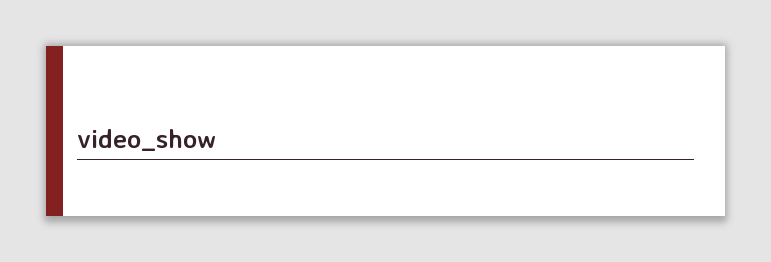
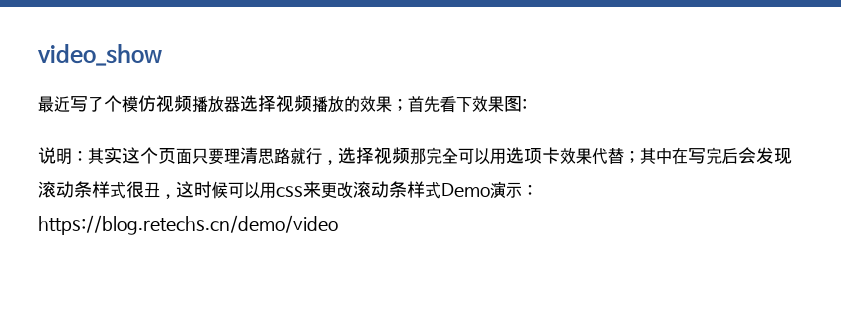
(216, 140) none -> [38,95,527,113] [38,147,792,165] [38,181,538,199] [38,215,338,235] // 最近写了个模仿视频播放器选择视频播放的效果；首先看下效果图: // 说明：其实这个页面只要理清思路就行，选择视频那完全可以用选项卡效果代替；其中在写完后会发现滚动条样式很丑，这时候可以用css来更改滚动条样式Demo演示：https://blog.retechs.cn/demo/video

